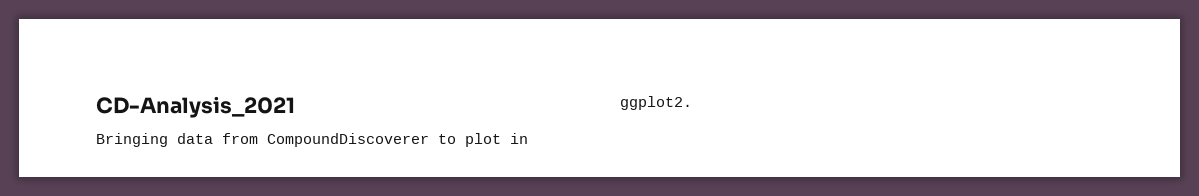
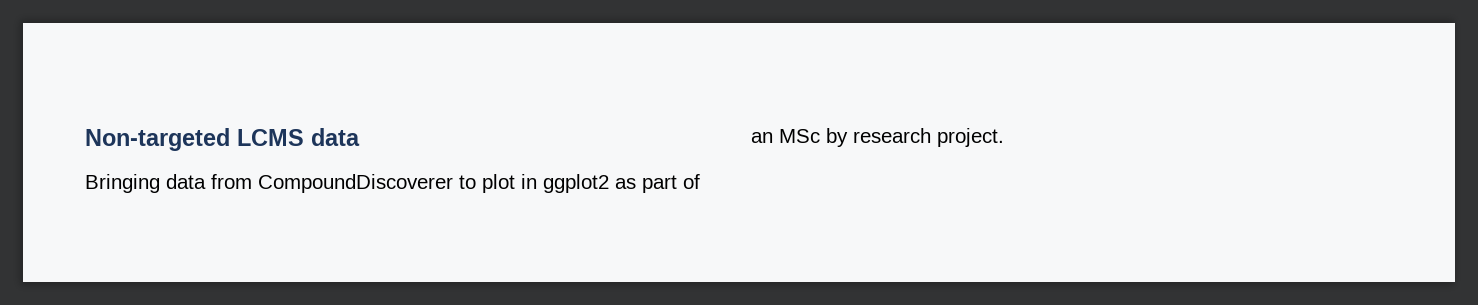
[96,96,295,118] CD-Analysis_2021 -> [85,128,360,151] Non-targeted LCMS data
[620,96,692,110] ggplot2. -> [543,174,700,193] [751,128,1004,147] ggplot2 as part of an MSc by research project.

